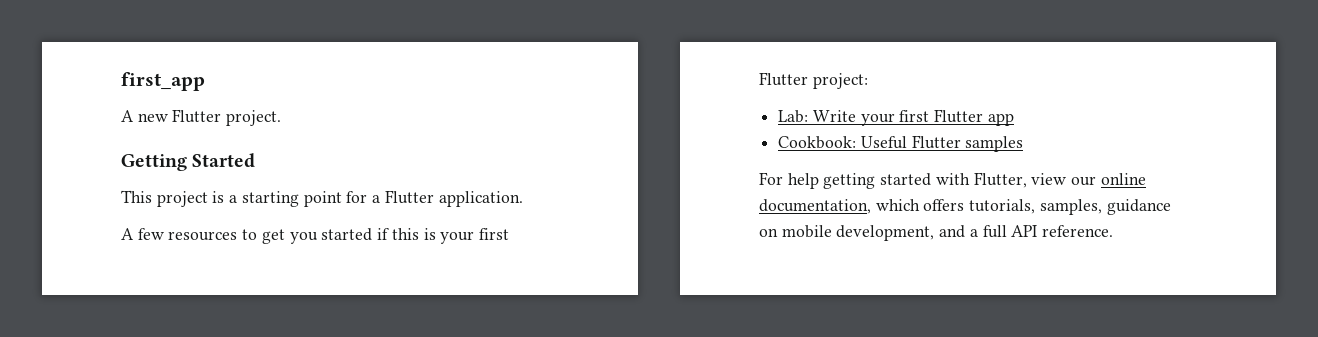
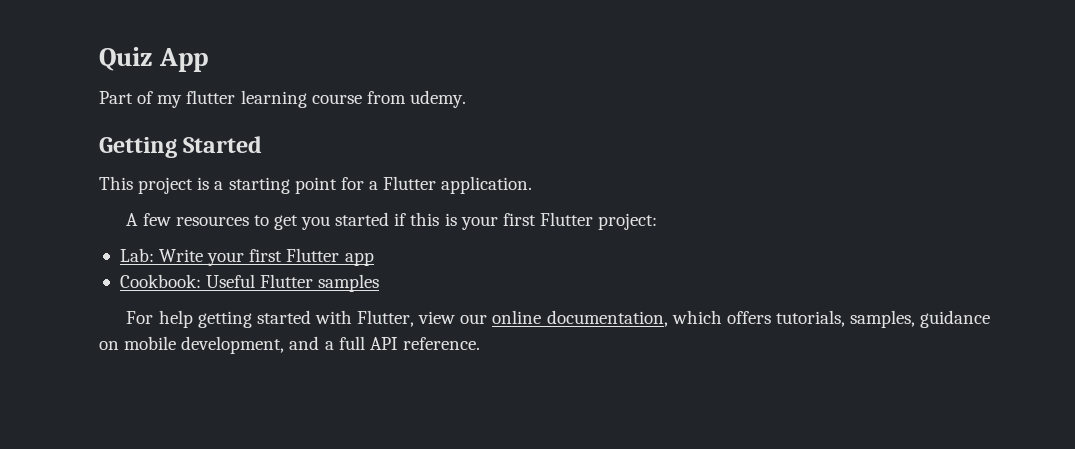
[121,72,205,91] [121,109,282,126] first_app // A new Flutter project. -> [99,47,209,72] [99,90,466,108] Quiz App // Part of my flutter learning course from udemy.

